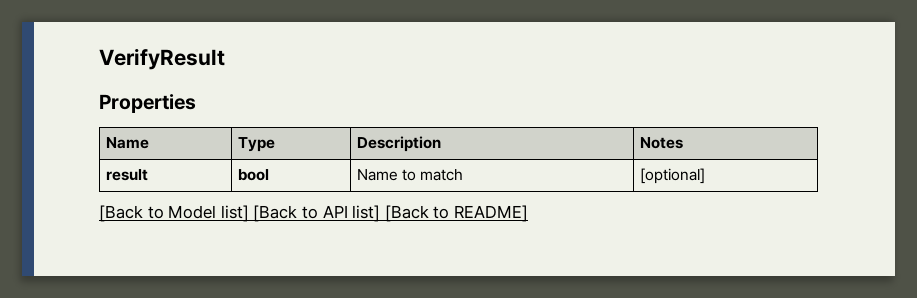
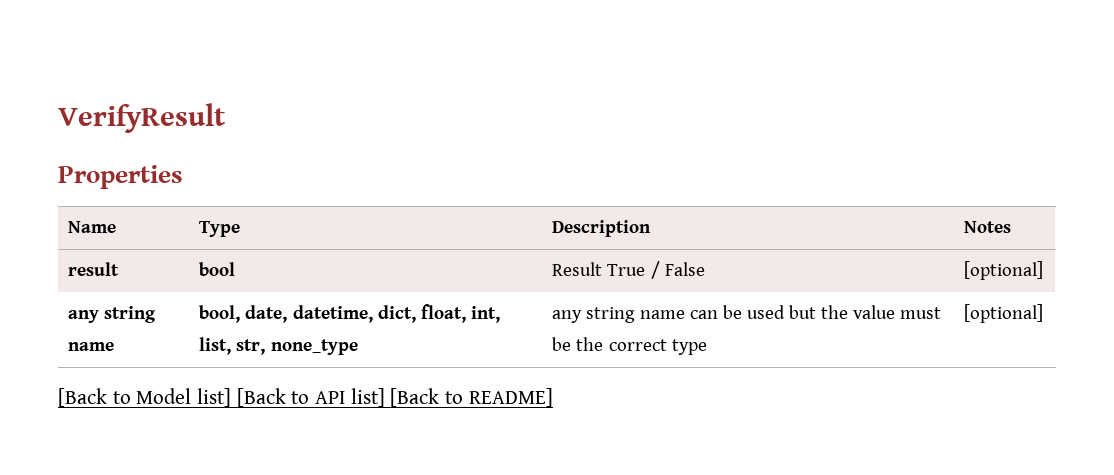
[356,169,464,181] Name to match -> [552,261,705,279] [964,261,1044,280] [68,306,157,323] [68,342,115,351] [199,304,500,323] [199,337,358,355] [552,305,942,323] [552,337,707,355] Result True / False | [optional] // any string name | bool, date, datetime, dict, float, int, list, str, none_type | any string name can be used but the value must be the correct type

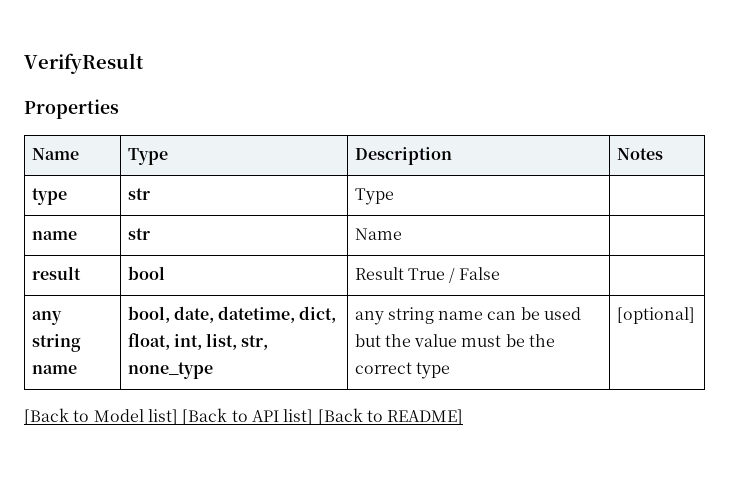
(1012, 227) none -> [31,188,67,205] [127,188,150,200] [354,188,394,205] [31,231,77,240] [127,228,150,240] [354,228,402,240] // type | str | Type | // name | str | Name |
[964,261,1044,280] [optional] -> (501, 273) none

